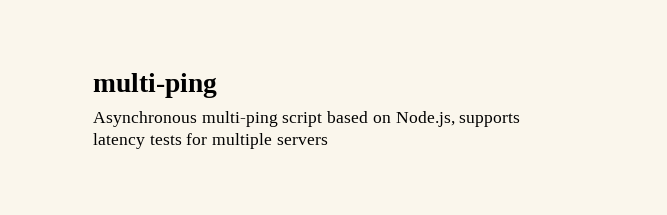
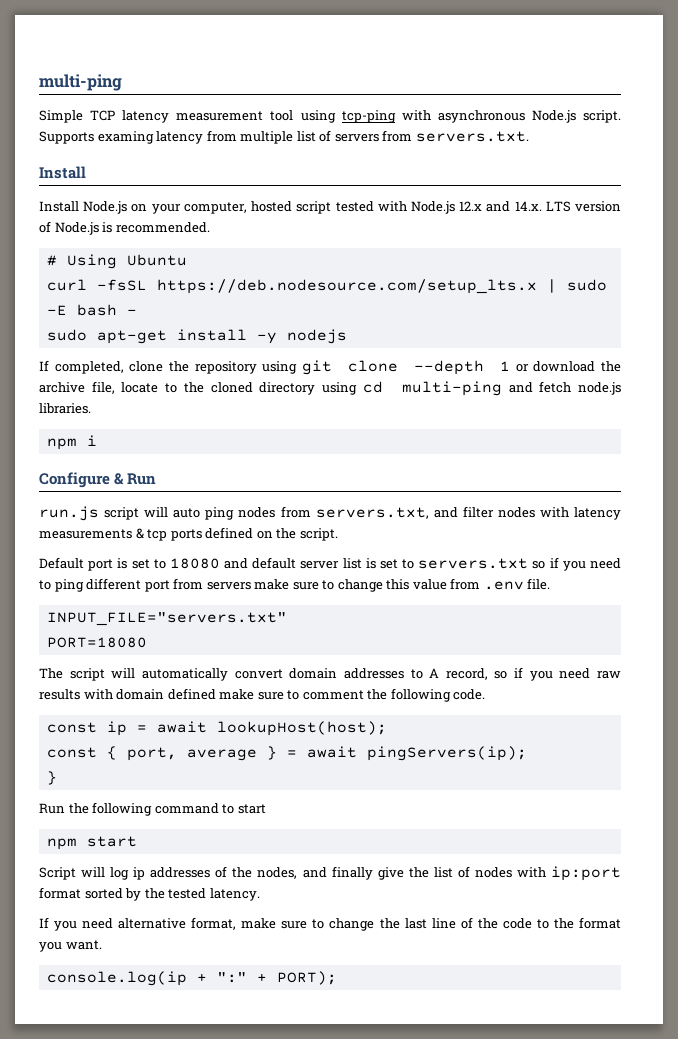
[93,111,521,127] [93,133,328,149] Asynchronous multi-ping script based on Node.js, supports latency tests for multiple servers -> [39,110,622,123] [39,130,529,144] [39,166,86,179] [39,201,622,214] [39,221,210,235] [46,254,187,269] [46,279,607,294] [46,304,137,316] [46,329,347,344] [39,360,621,375] [39,381,621,396] [39,403,91,414] [46,435,97,450] [39,472,157,488] [39,506,621,521] [39,527,338,541] [39,557,621,571] [39,578,551,592] [46,612,287,626] [46,637,147,648] [39,667,621,681] [39,688,486,702] [46,721,387,736] [46,746,527,761] [46,771,57,785] [39,802,266,816] [46,836,137,850] [39,866,621,881] [39,887,260,901] [39,917,621,931] [39,940,102,952] [46,971,337,986] Simple TCP latency measurement tool using tcp-ping with asynchronous Node.js script. Supports examing latency from multiple list of servers from servers.txt. // Install // Install Node.js on your computer, hosted script tested with Node.js 12.x and 14.x. LTS version of Node.js is recommended. // # Using Ubuntu // curl -fsSL https://deb.nodesource.com/setup_lts.x | sudo -E bash - // sudo apt-get install -y nodejs // If completed, clone the repository using git clone --depth 1 or download the archive file, locate to the cloned directory using cd multi-ping and fetch node.js libraries. // npm i // Configure & Run // run.js script will auto ping nodes from servers.txt, and filter nodes with latency measurements & tcp ports defined on the script. // Default port is set to 18080 and default server list is set to servers.txt so if you need to ping different port from servers make sure to change this value from .env file. // INPUT_FILE="servers.txt" // PORT=18080 // The script will automatically convert domain addresses to A record, so if you need raw results with domain defined make sure to comment the following code. // const ip = await lookupHost(host); // const { port, average } = await pingServers(ip); // } // Run the following command to start // npm start // Script will log ip addresses of the nodes, and finally give the list of nodes with ip:port format sorted by the tested latency. // If you need alternative format, make sure to change the last line of the code to the format you want. // console.log(ip + ":" + PORT);

